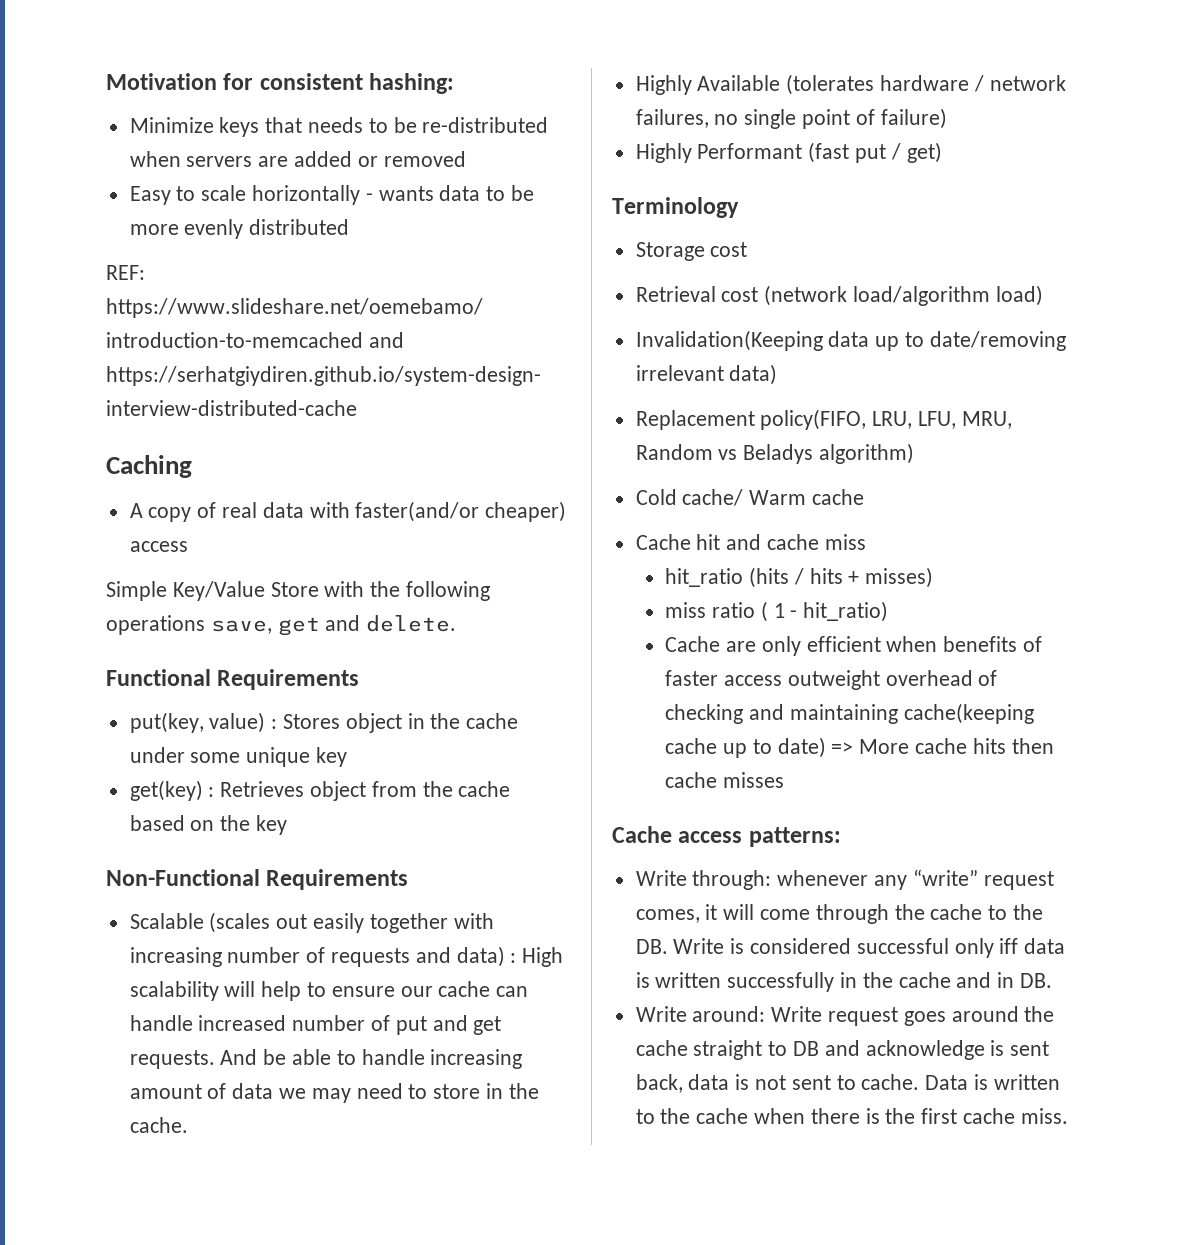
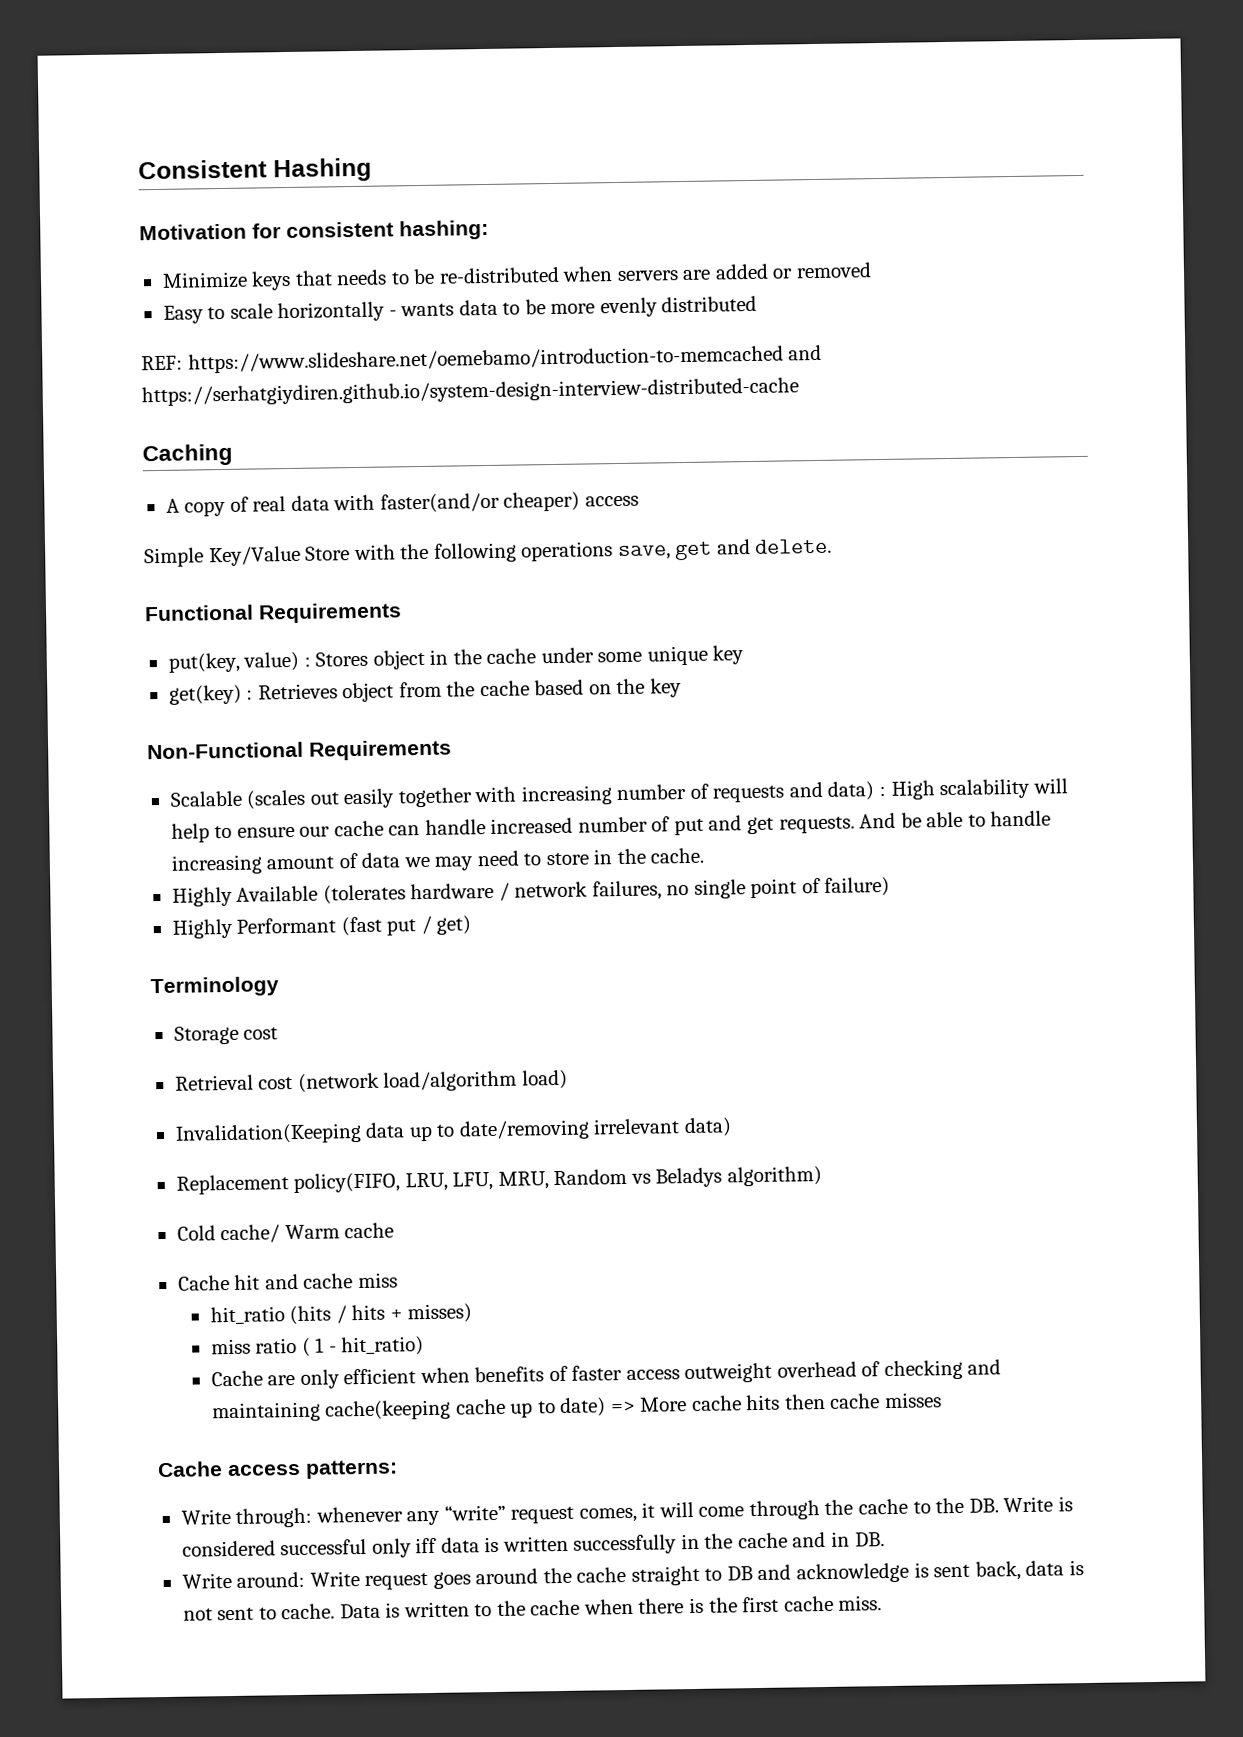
(106, 81) none -> [138,157,372,183] Consistent Hashing //

